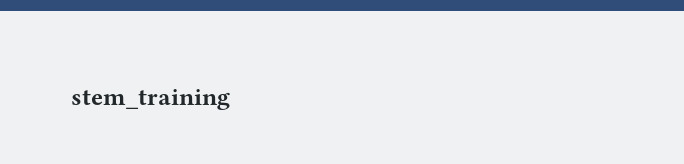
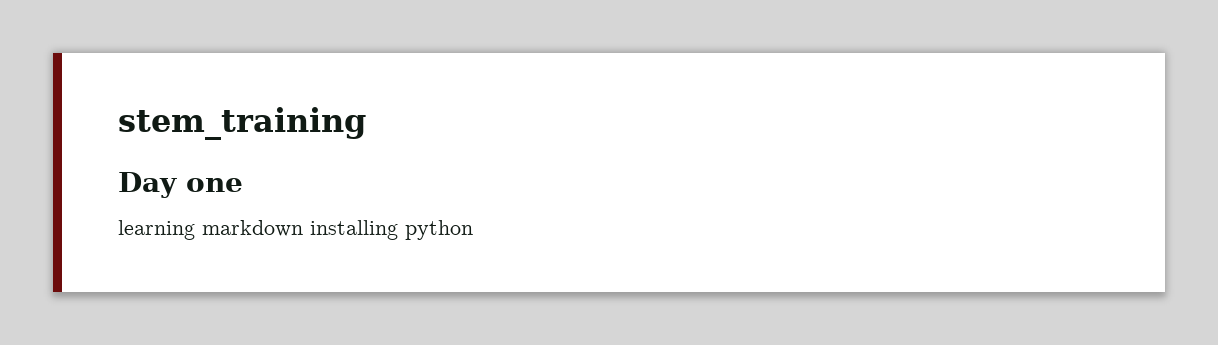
(230, 99) none -> [118,172,243,198] [118,220,473,240] // Day one // learning markdown installing python

